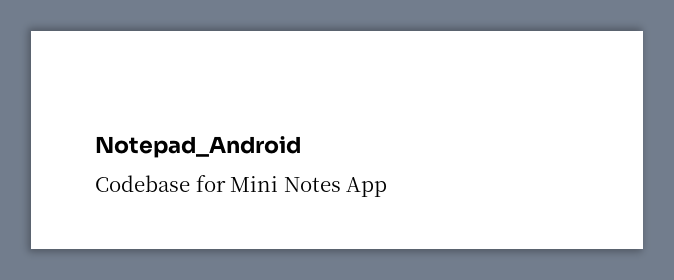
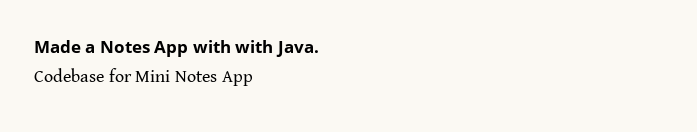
[95,136,301,158] Notepad_Android -> [34,40,319,57] Made a Notes App with with Java.

